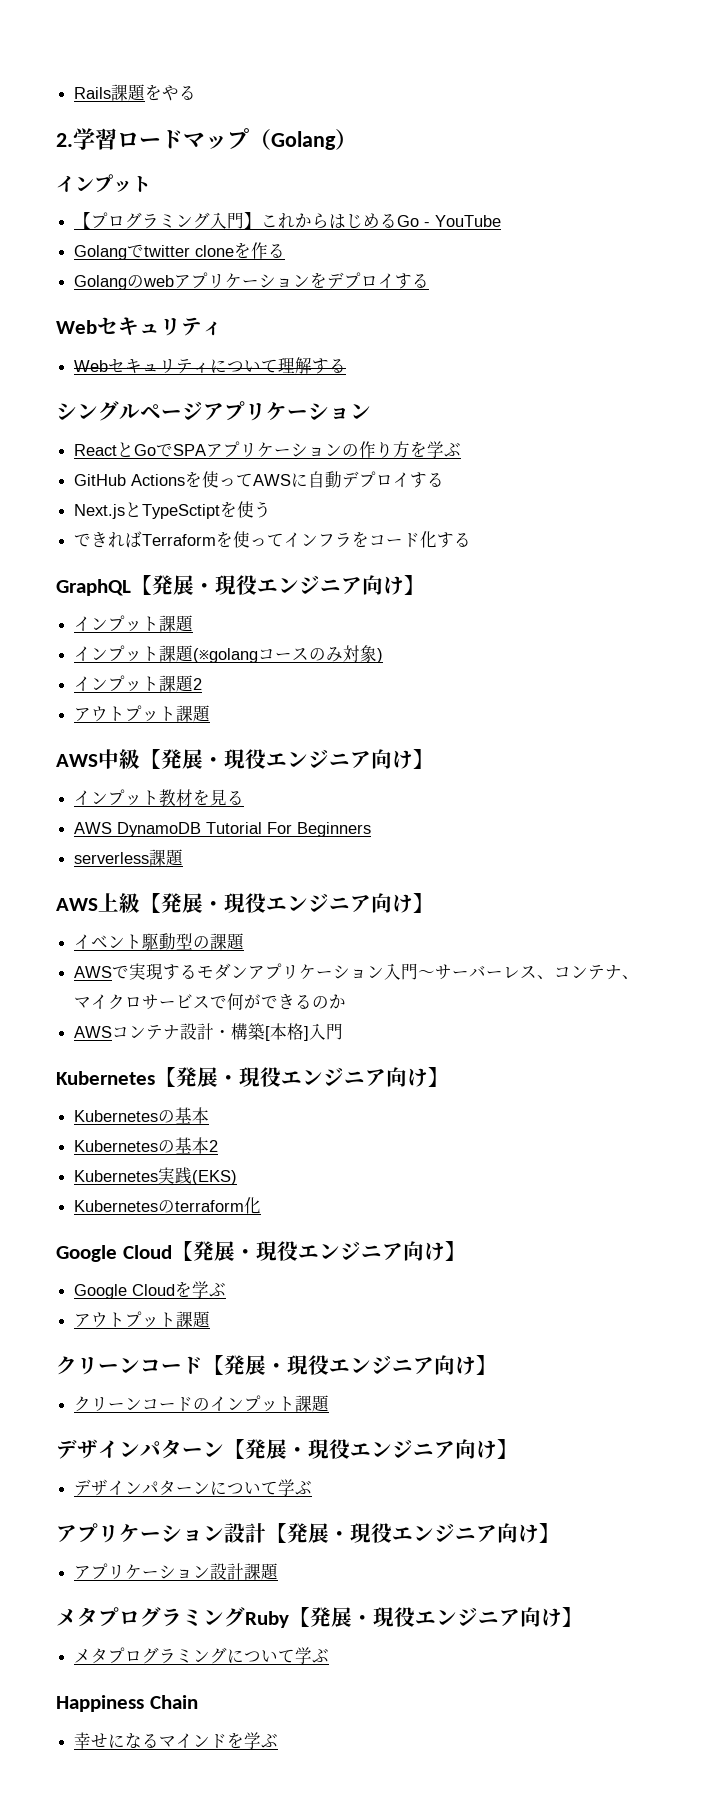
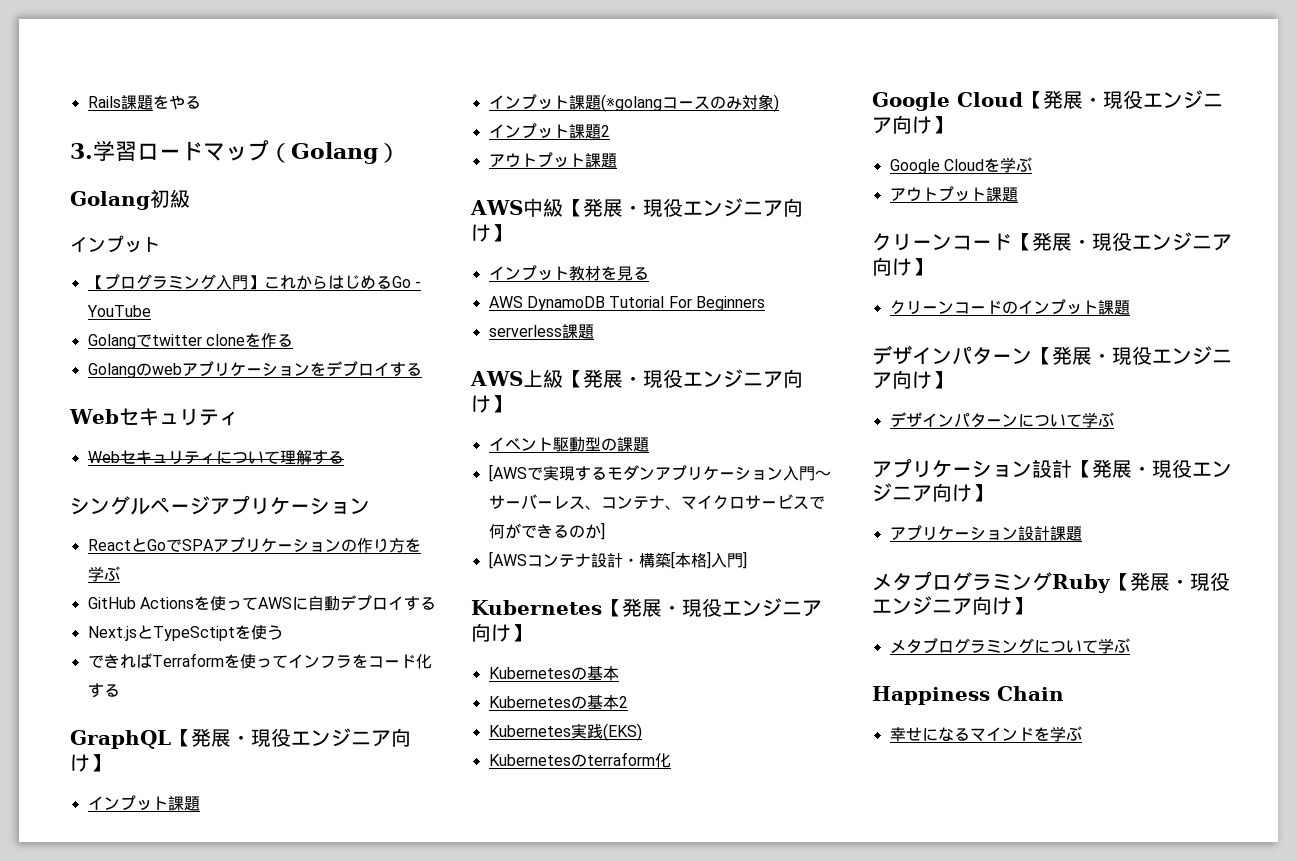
[56,133,73,147] 2. -> [70,143,93,159] 3.
(357, 139) none -> [70,189,190,210] // Golang初級
[74,966,113,978] AWS -> [488,464,527,482] [AWS
[74,1026,113,1038] // AWS -> [600,522,605,540] [488,551,527,569] ] // [AWS
(344, 1031) none -> [742,551,747,569] ]

